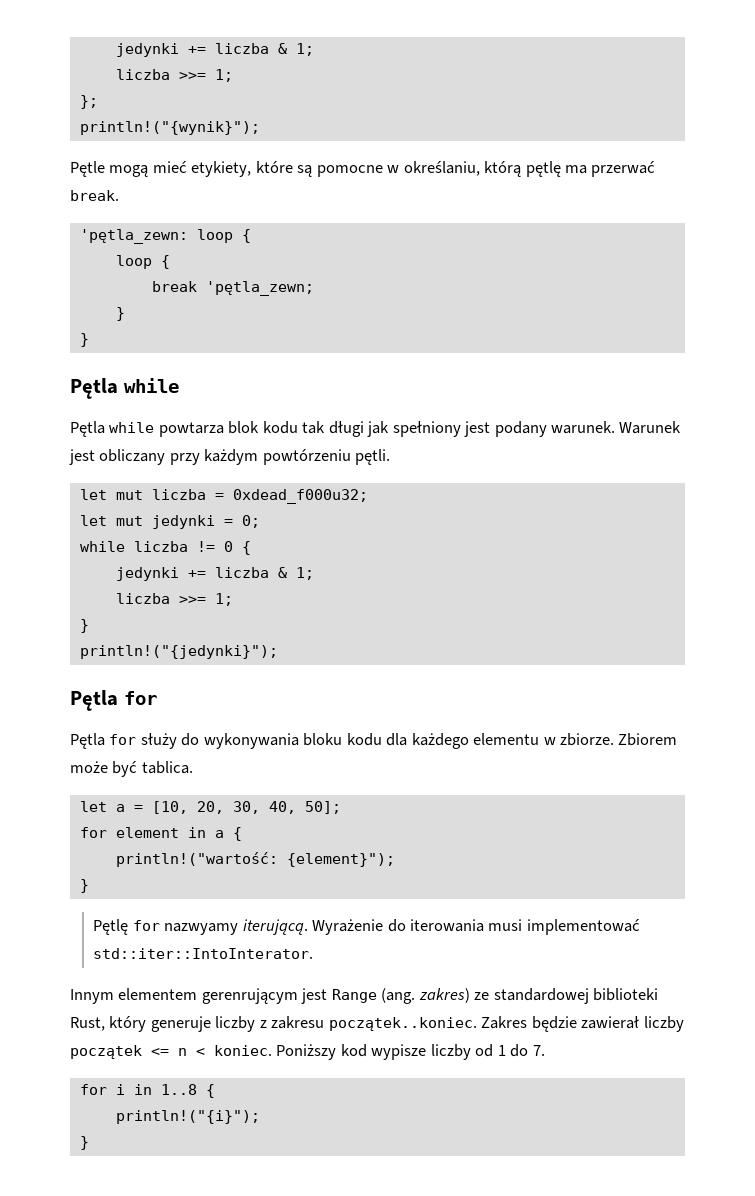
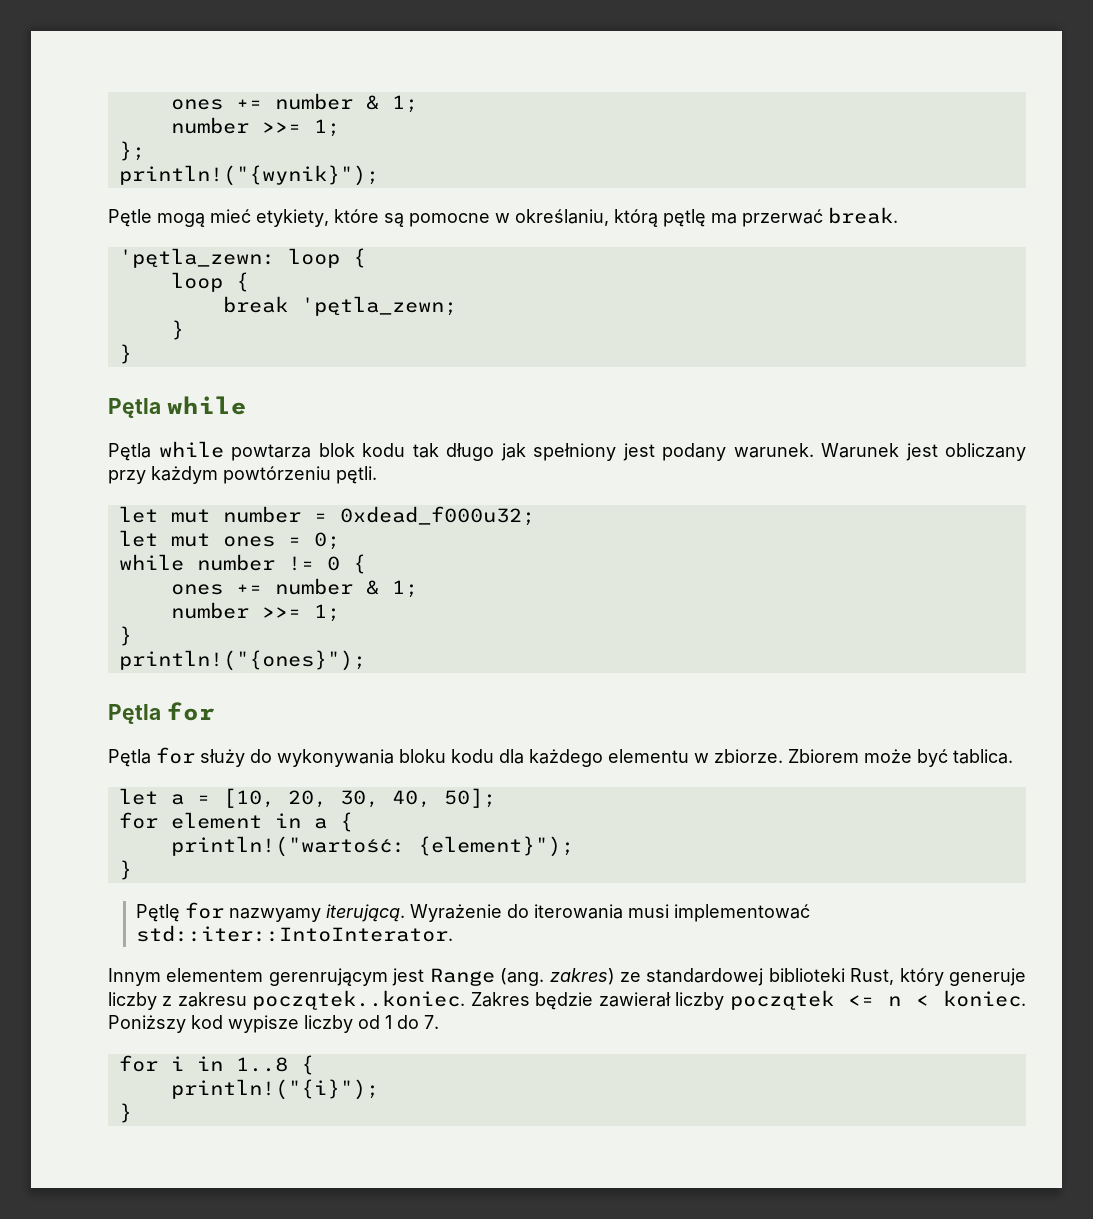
[115,43,314,57] [115,69,170,80] jedynki += liczba & 1; // liczba -> [170,93,418,113] [170,117,249,134] ones += number & 1; // number
[328,421,364,437] długi -> [446,443,494,461] długo
[151,489,206,500] liczba -> [222,506,301,523] number
[151,515,215,529] jedynki -> [222,536,275,547] ones
[133,541,188,552] liczba -> [196,554,275,571] number
[115,567,314,581] [115,593,170,604] jedynki += liczba & 1; // liczba -> [170,578,418,598] [170,602,249,619] ones += number & 1; // number
[79,645,278,659] println!("{jedynki}"); -> [118,650,366,671] println!("{ones}");

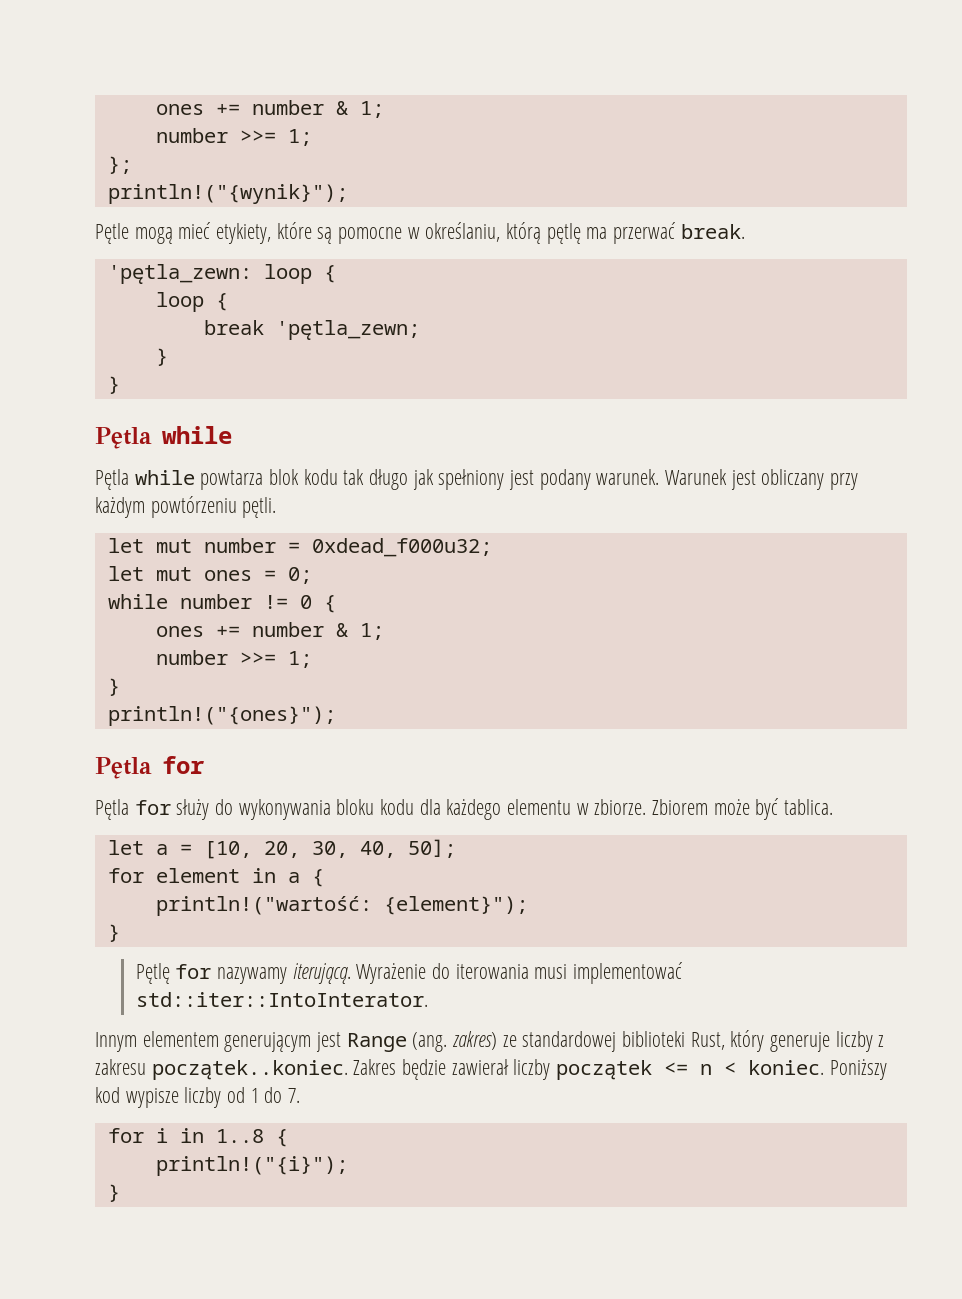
[229,908,322,922] nazwyamy -> [216,967,287,984] nazywamy
[268,968,388,986] gerenrującym -> [224,1032,312,1052] generującym

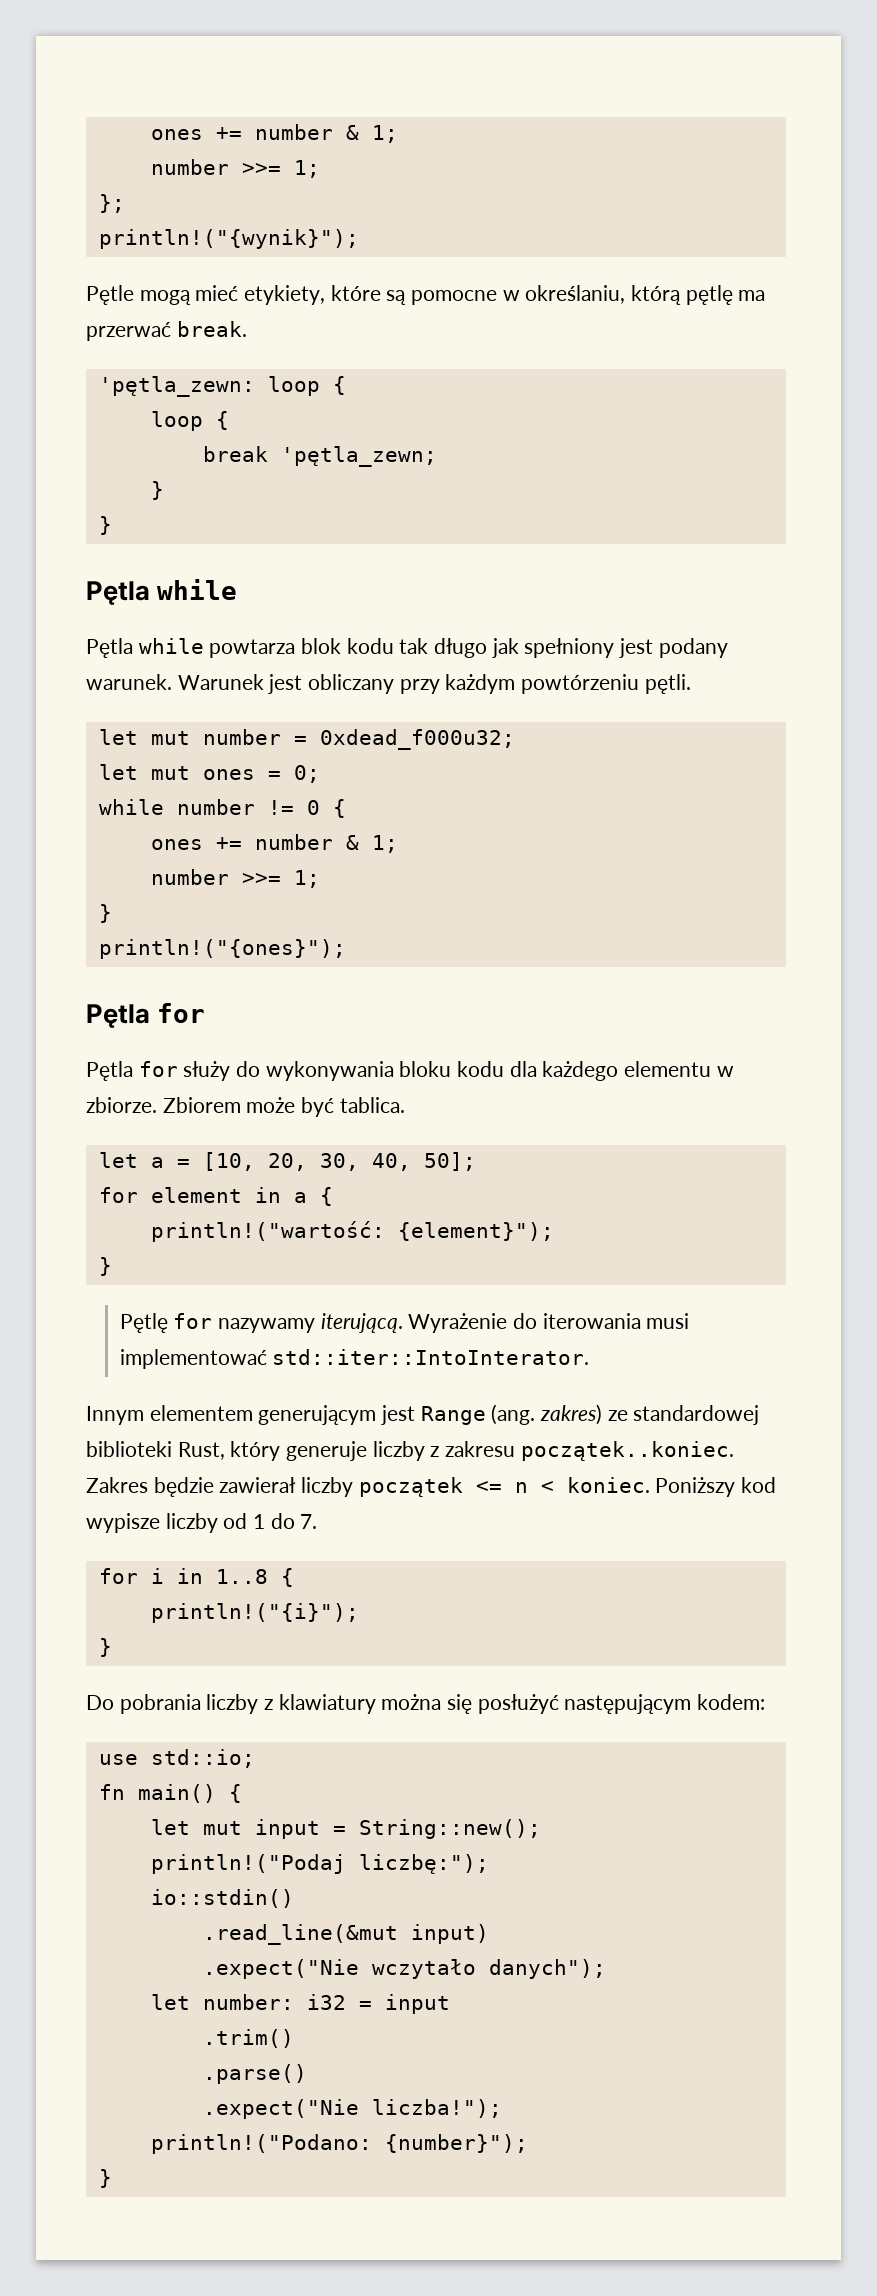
(120, 1193) none -> [86,1694,766,1714] [98,1749,255,1768] [98,1784,242,1803] [150,1819,541,1839] [150,1854,489,1874] [150,1889,294,1908] [202,1924,489,1945] [202,1959,606,1979] [150,1994,450,2014] [202,2029,294,2048] [202,2064,307,2084] [202,2099,502,2119] [150,2134,528,2154] [98,2169,112,2188] // Do pobrania liczby z klawiatury można się posłużyć następującym kodem: // use std::io; // fn main() { // let mut input = String::new(); // println!("Podaj liczbę:"); // io::stdin() // .read_line(&mut input) // .expect("Nie wczytało danych"); // let number: i32 = input // .trim() // .parse() // .expect("Nie liczba!"); // println!("Podano: {number}"); // }

